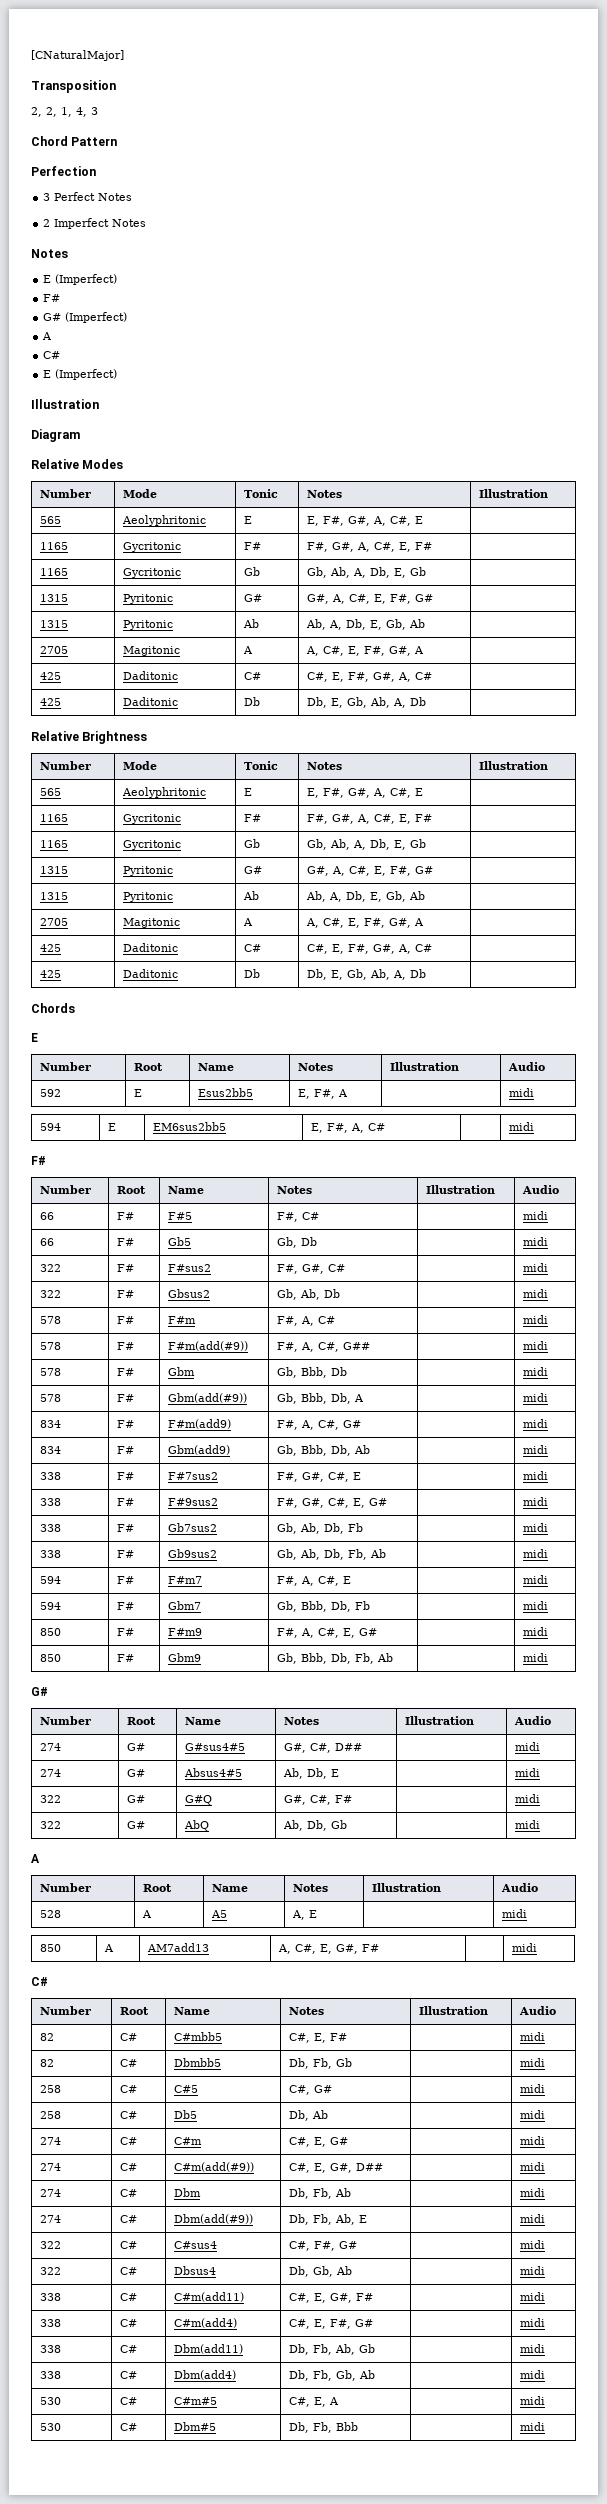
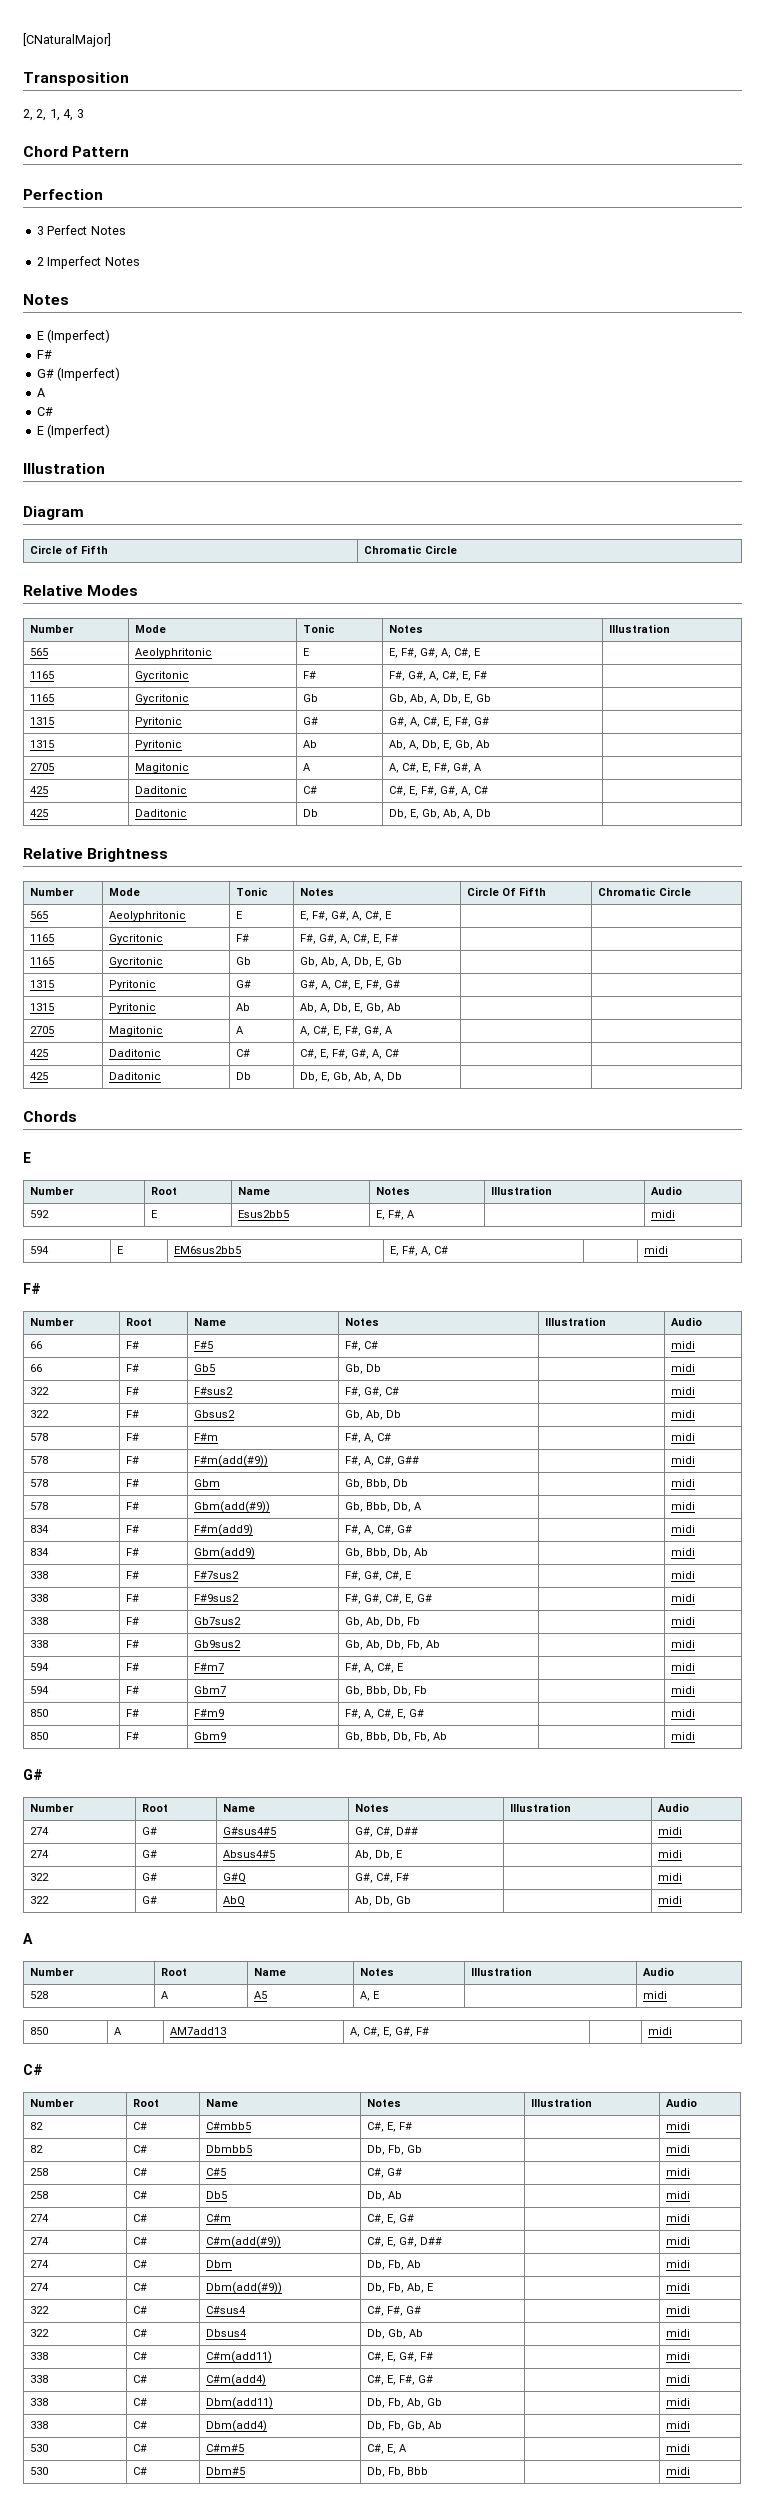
(80, 435) none -> [30,545,109,554] [364,545,458,554] // Circle of Fifth | Chromatic Circle
[478,761,548,770] [39,788,61,796] [121,787,206,798] [243,788,252,796] [306,788,423,798] [39,814,68,822] [122,814,181,824] [243,814,261,822] [306,814,432,824] [39,840,68,848] [122,840,181,850] [243,839,260,848] [306,839,426,850] [39,866,68,874] [122,866,173,876] [243,866,262,874] [306,866,433,876] [39,892,68,900] [122,892,173,902] [242,891,259,900] [305,891,425,902] [39,918,68,926] [122,918,180,928] [242,918,253,926] [305,918,424,928] [39,944,61,952] [122,943,178,952] [243,944,261,952] [306,944,432,954] [39,970,61,978] [122,969,178,978] [243,969,260,978] [306,969,426,980] Illustration // 565 | Aeolyphritonic | E | E, F#, G#, A, C#, E | // 1165 | Gycritonic | F# | F#, G#, A, C#, E, F# | // 1165 | Gycritonic | Gb | Gb, Ab, A, Db, E, Gb | // 1315 | Pyritonic | G# | G#, A, C#, E, F#, G# | // 1315 | Pyritonic | Ab | Ab, A, Db, E, Gb, Ab | // 2705 | Magitonic | A | A, C#, E, F#, G#, A | // 425 | Daditonic | C# | C#, E, F#, G#, A, C# | // 425 | Daditonic | Db | Db, E, Gb, Ab, A, Db | -> [467,887,547,896] [598,887,692,896] [30,911,49,919] [109,911,187,921] [236,911,243,919] [300,911,392,921] [30,934,55,942] [109,934,164,944] [236,934,250,942] [300,934,399,944] [30,957,55,965] [109,957,164,967] [236,957,252,965] [300,957,403,967] [30,980,55,988] [109,980,157,990] [236,980,252,988] [300,980,401,990] [30,1003,55,1011] [109,1003,157,1013] [236,1003,251,1011] [300,1003,402,1013] [30,1026,55,1034] [109,1026,164,1036] [236,1026,245,1034] [300,1026,394,1036] [30,1049,49,1057] [109,1049,162,1057] [236,1049,251,1057] [300,1049,400,1059] [30,1072,49,1080] [109,1072,162,1080] [236,1072,252,1080] [300,1072,403,1082] Circle Of Fifth | Chromatic Circle // 565 | Aeolyphritonic | E | E, F#, G#, A, C#, E | | // 1165 | Gycritonic | F# | F#, G#, A, C#, E, F# | | // 1165 | Gycritonic | Gb | Gb, Ab, A, Db, E, Gb | | // 1315 | Pyritonic | G# | G#, A, C#, E, F#, G# | | // 1315 | Pyritonic | Ab | Ab, A, Db, E, Gb, Ab | | // 2705 | Magitonic | A | A, C#, E, F#, G#, A | | // 425 | Daditonic | C# | C#, E, F#, G#, A, C# | | // 425 | Daditonic | Db | Db, E, Gb, Ab, A, Db | |

